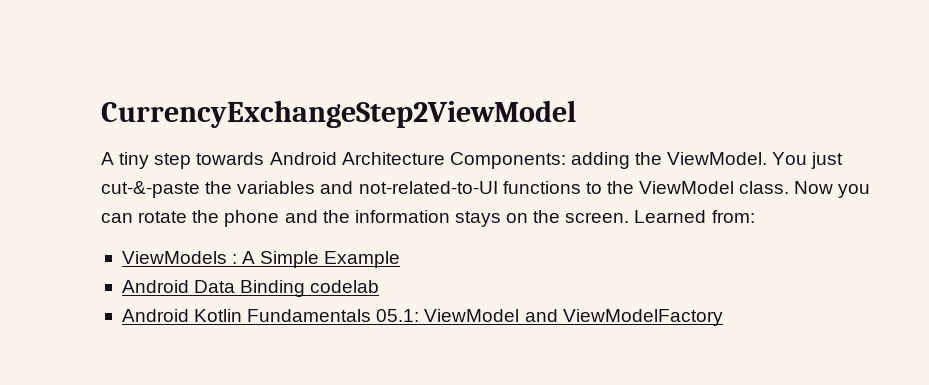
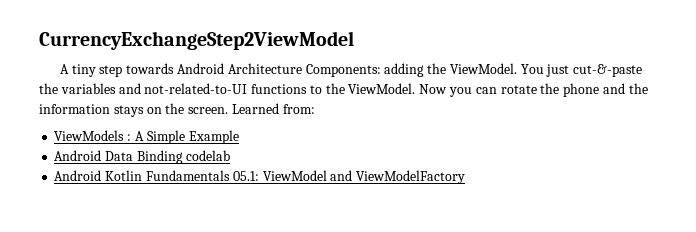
[639,181,790,194] ViewModel class. -> [348,83,416,94] ViewModel.

